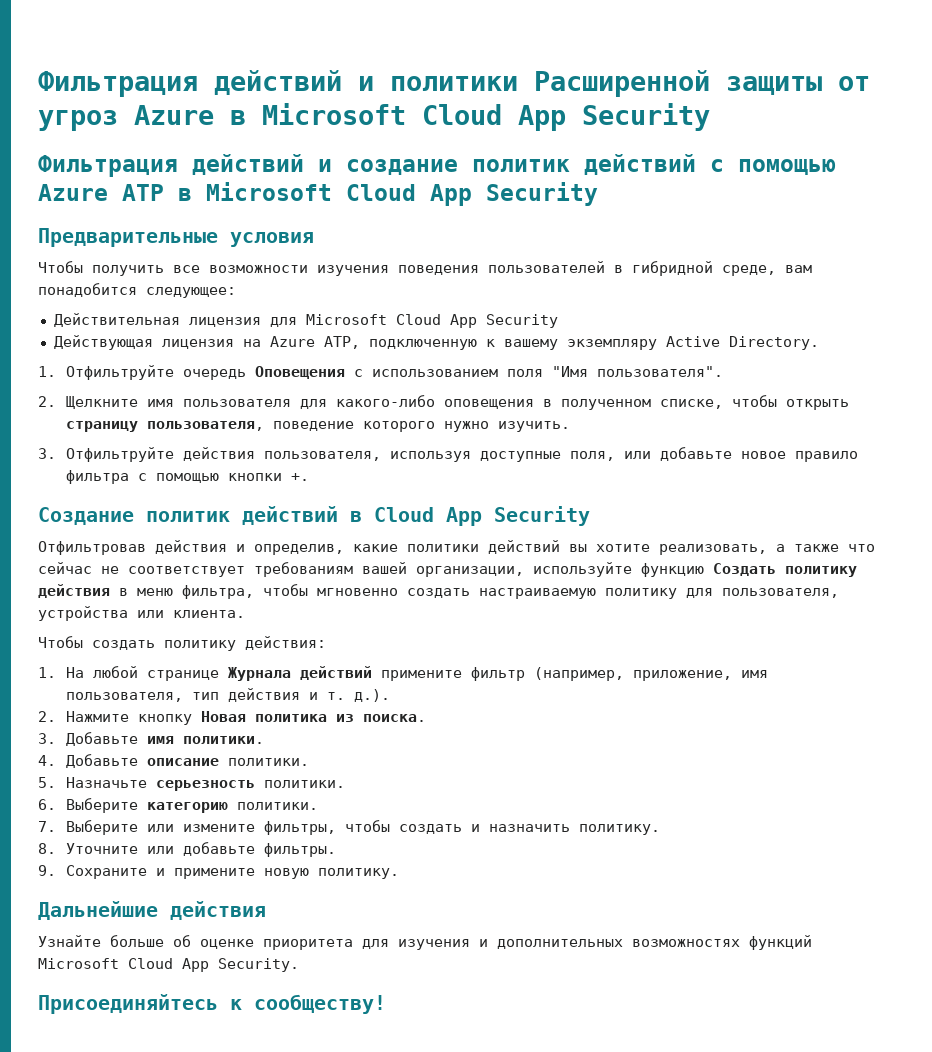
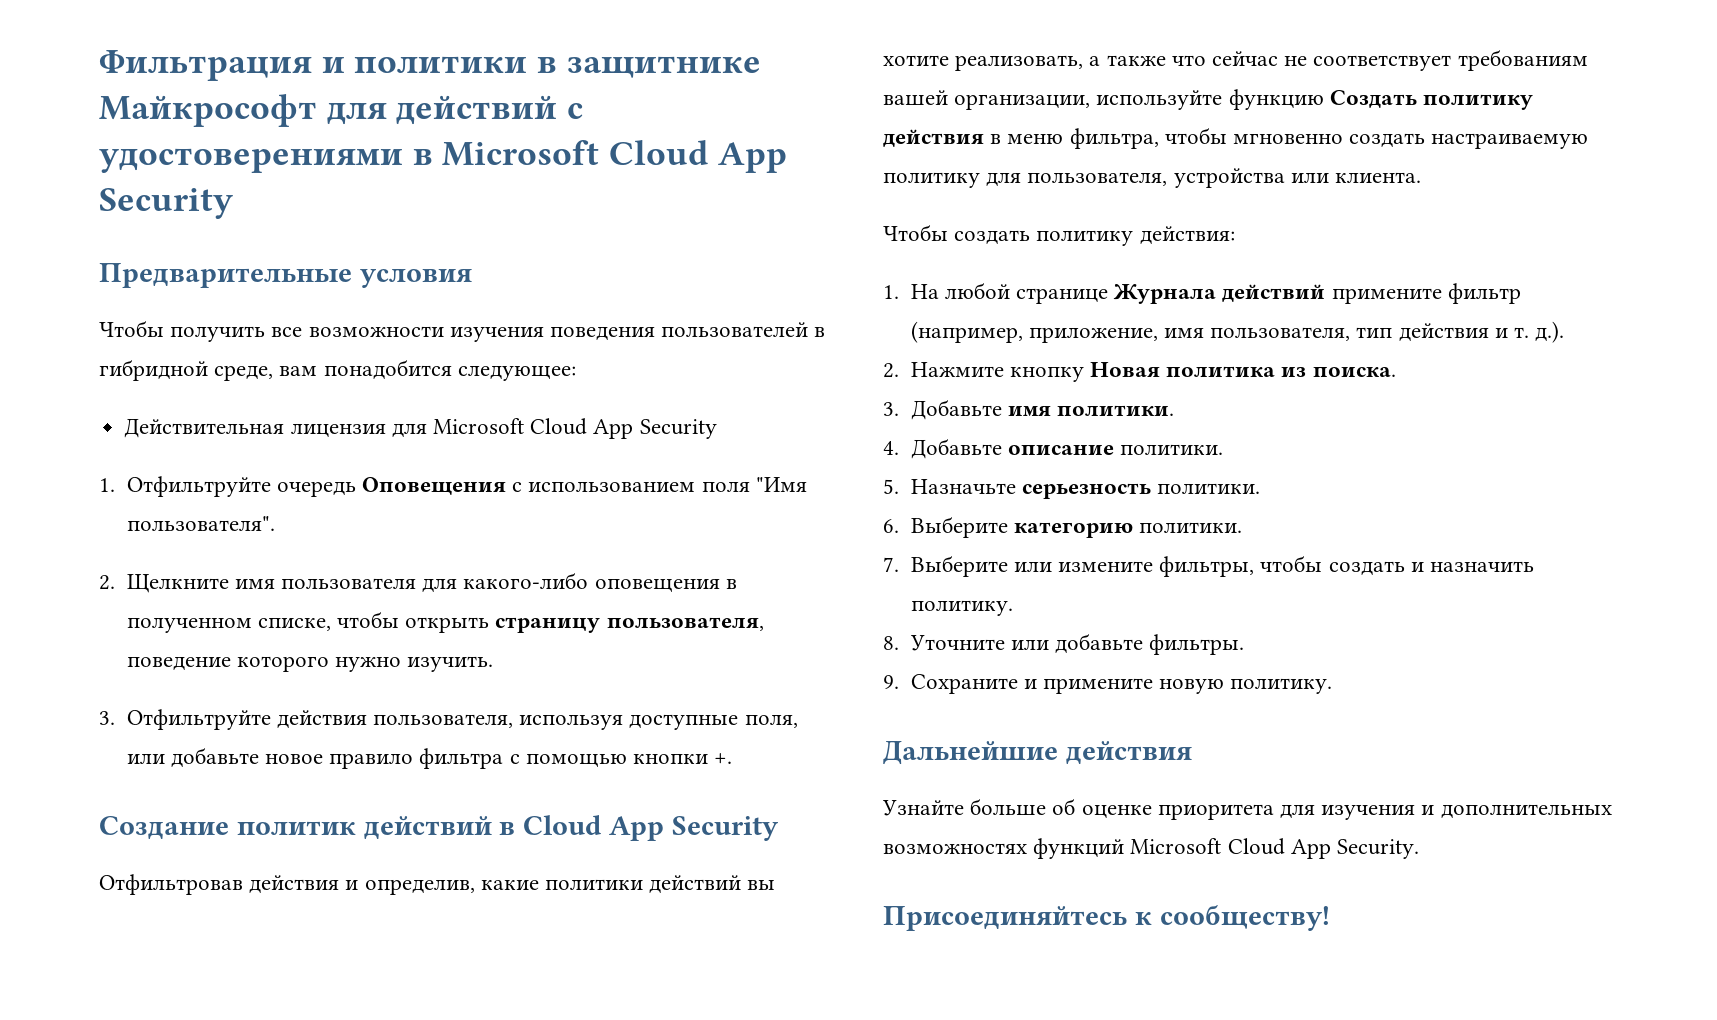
[38,70,342,97] Фильтрация действий -> [99,50,312,81] Фильтрация
[534,70,870,97] [38,103,710,131] [38,154,836,177] [38,184,164,201] Расширенной защиты от угроз Azure в Microsoft Cloud App Security // Фильтрация действий и создание политик действий с помощью Azure ATP -> [537,56,761,78] [99,94,584,127] [99,148,403,173] в защитнике Майкрософт для действий с удостоверениями
[53,335,819,350] // Действующая лицензия на Azure ATP, подключенную к вашему экземпляру Active Directory. -> (717, 429) none

